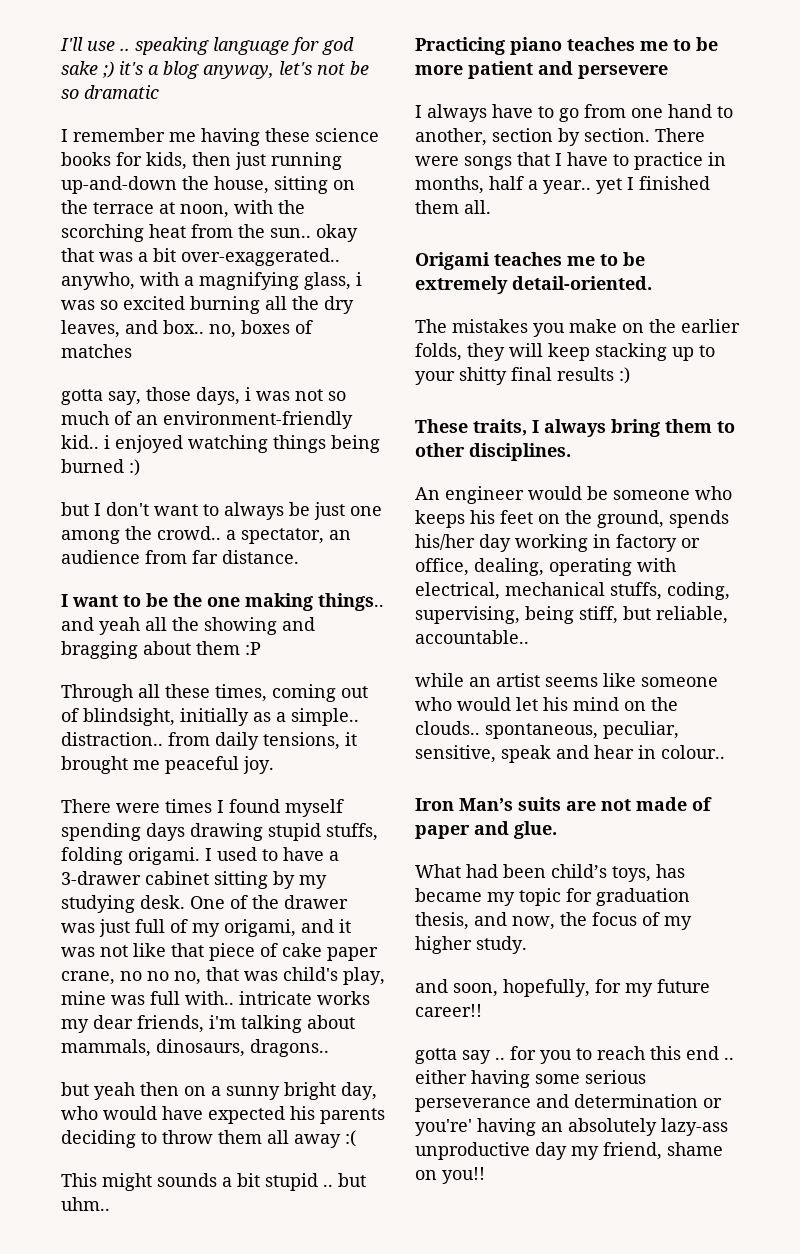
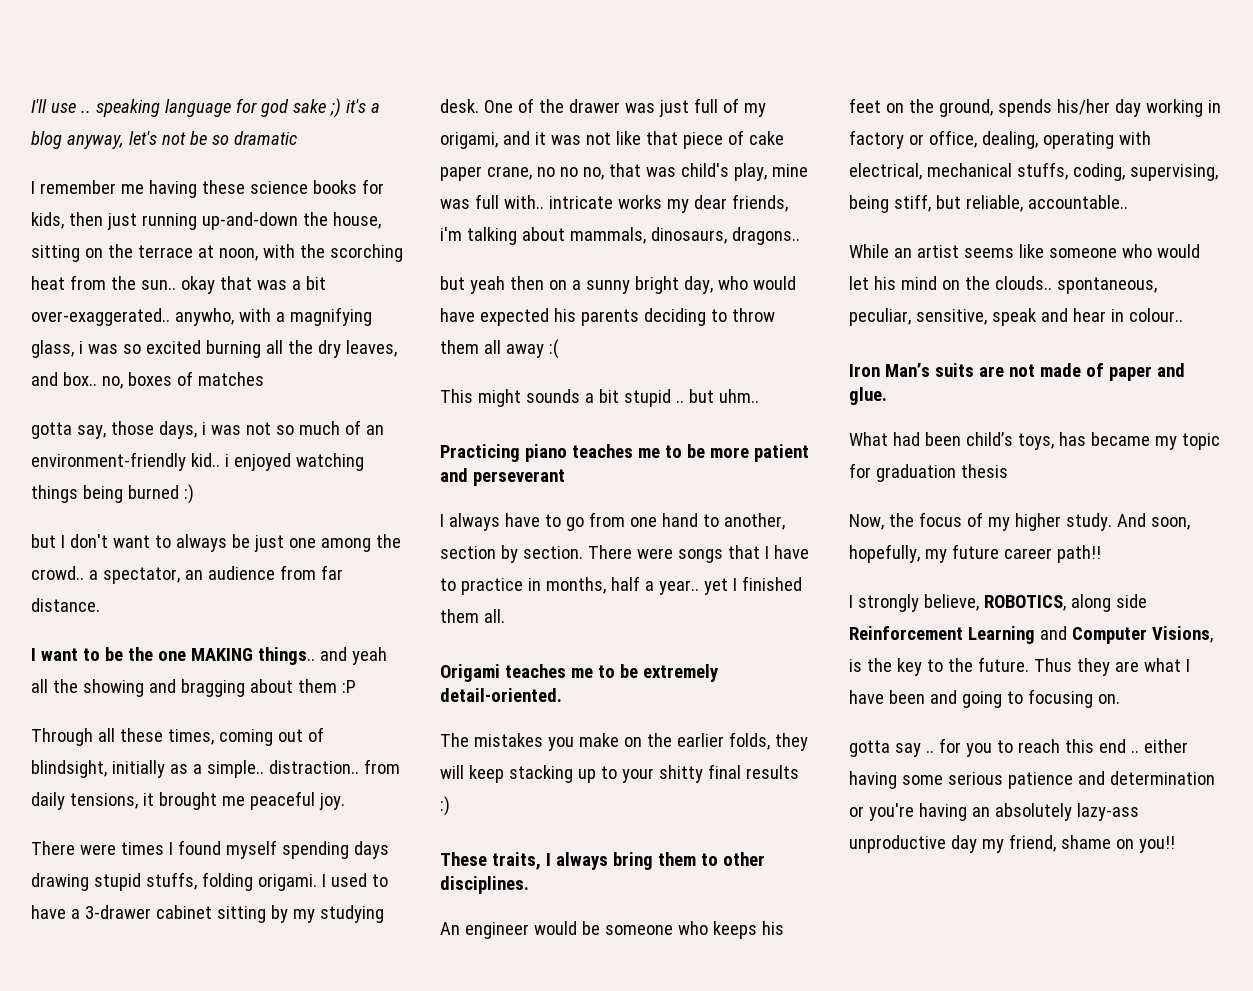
[245,593,313,611] making -> [190,648,253,661] MAKING
[578,65,668,79] persevere -> [472,469,565,486] perseverant
[415,673,464,687] while -> [849,244,889,258] While
[415,912,555,930] thesis, and now, -> [960,464,1008,478] [849,514,884,530] thesis // Now,
[415,979,448,993] // and -> [1116,513,1146,527] And
[595,979,621,993] for -> (920, 553) none
[415,1004,482,1017] career!! -> [1003,545,1101,563] [849,594,1147,612] [849,626,1213,644] [849,657,1190,676] [849,689,1120,708] career path!! // I strongly believe, ROBOTICS, along side Reinforcement Learning and Computer Visions, is the key to the future. Thus they are what I have been and going to focusing on.
[415,1098,531,1112] perseverance -> [1007,772,1073,789] patience
[415,1119,472,1136] you're' -> [868,803,914,821] you're

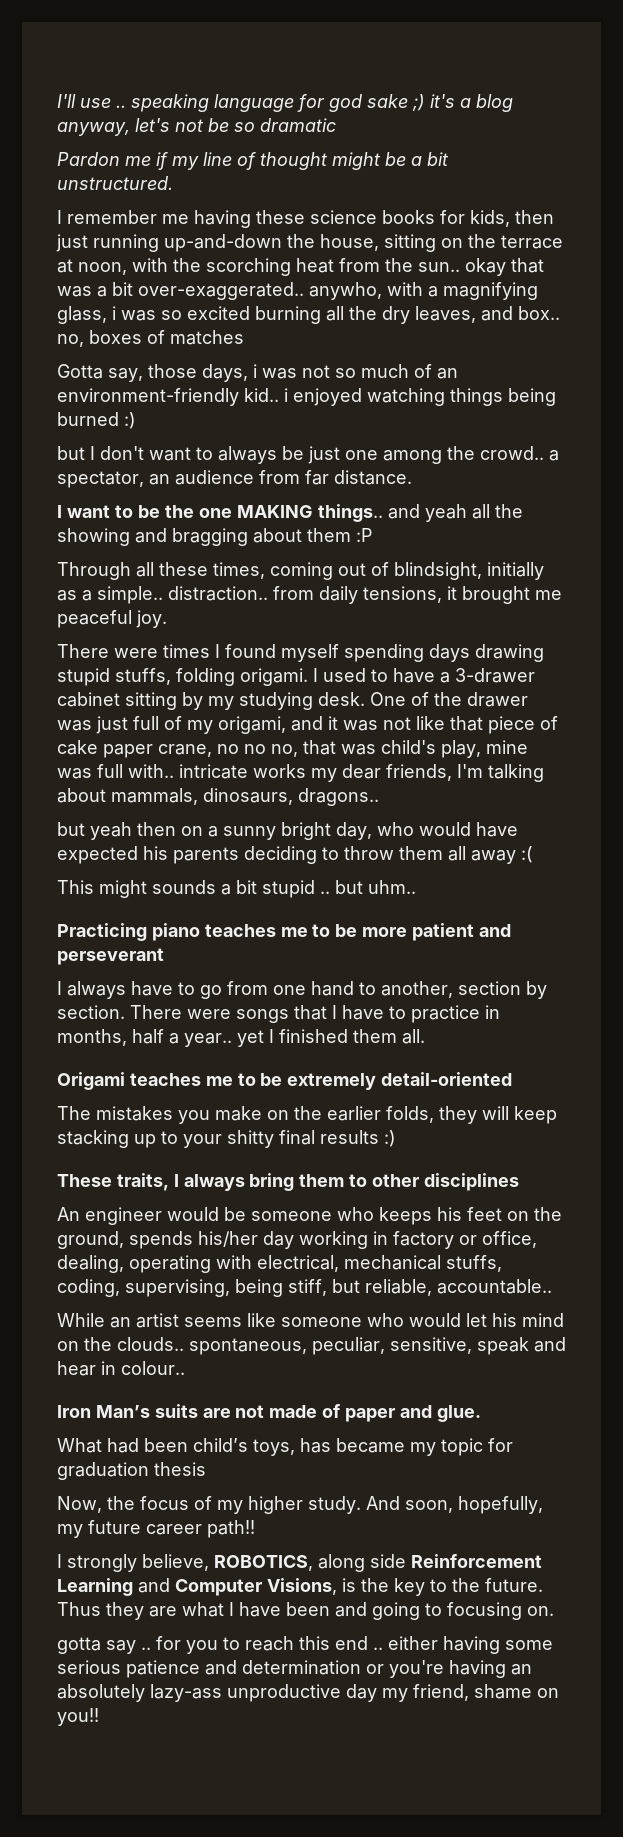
(297, 138) none -> [57,152,449,170] [57,176,173,190] // Pardon me if my line of thought might be a bit unstructured.
[31,422,72,439] gotta -> [57,364,103,379] Gotta
[440,227,462,241] i'm -> [457,764,483,778] I'm
[440,688,562,702] detail-oriented. -> [381,1072,513,1086] detail-oriented
[440,876,529,894] disciplines. -> [423,1173,519,1191] disciplines

